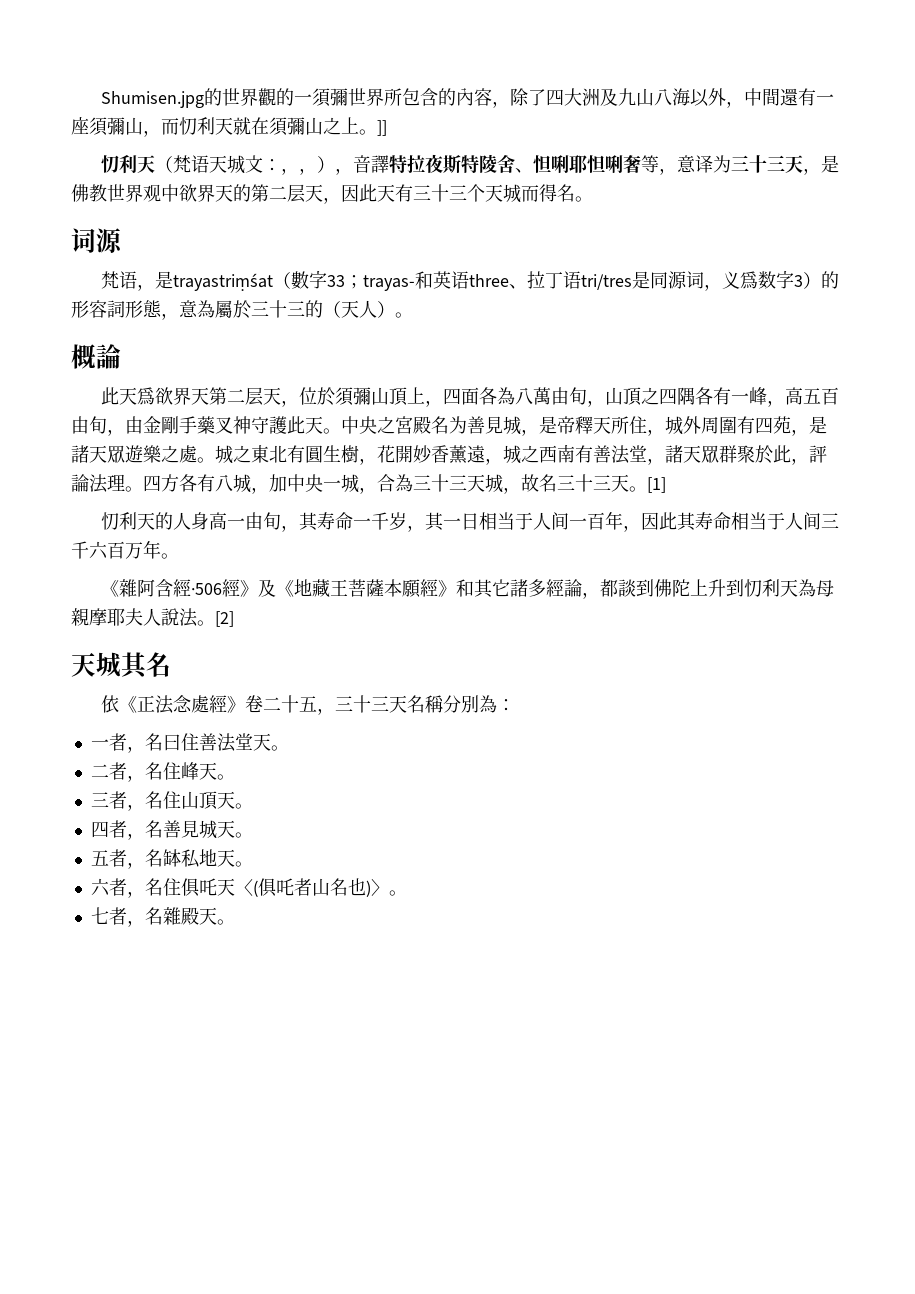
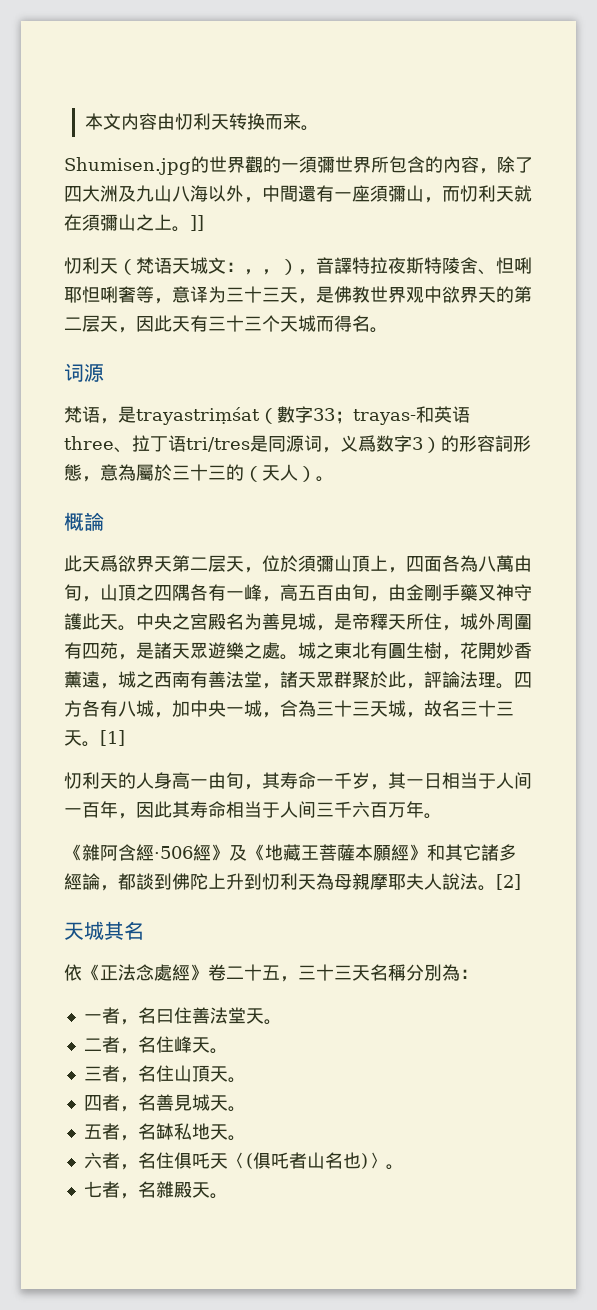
(101, 99) none -> [84,113,319,131] 本文内容由忉利天转换而来。 //

